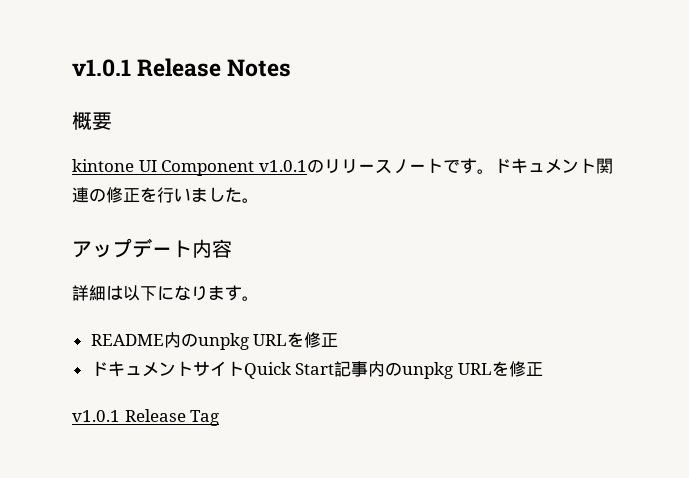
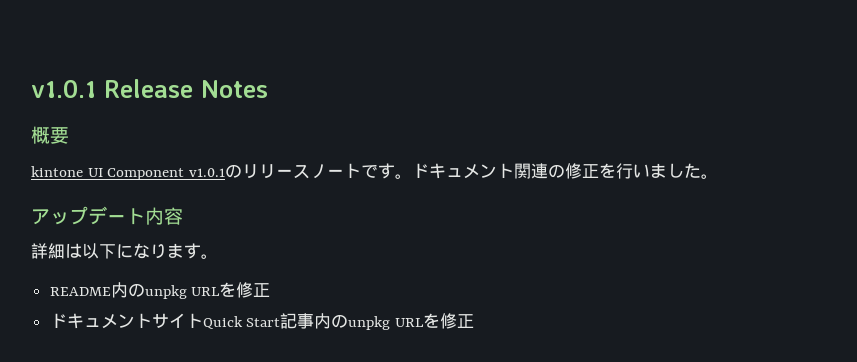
[72,409,220,426] // v1.0.1 Release Tag -> (474, 321) none

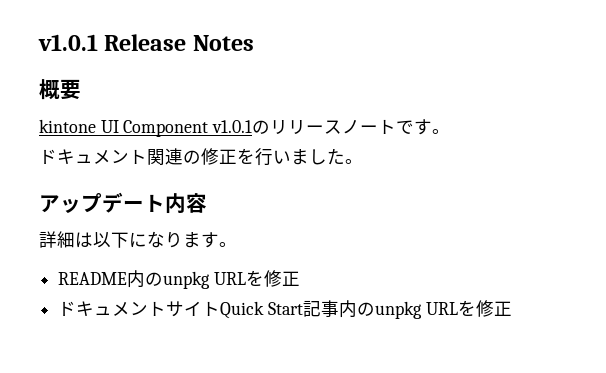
(412, 176) none -> (451, 131) //

